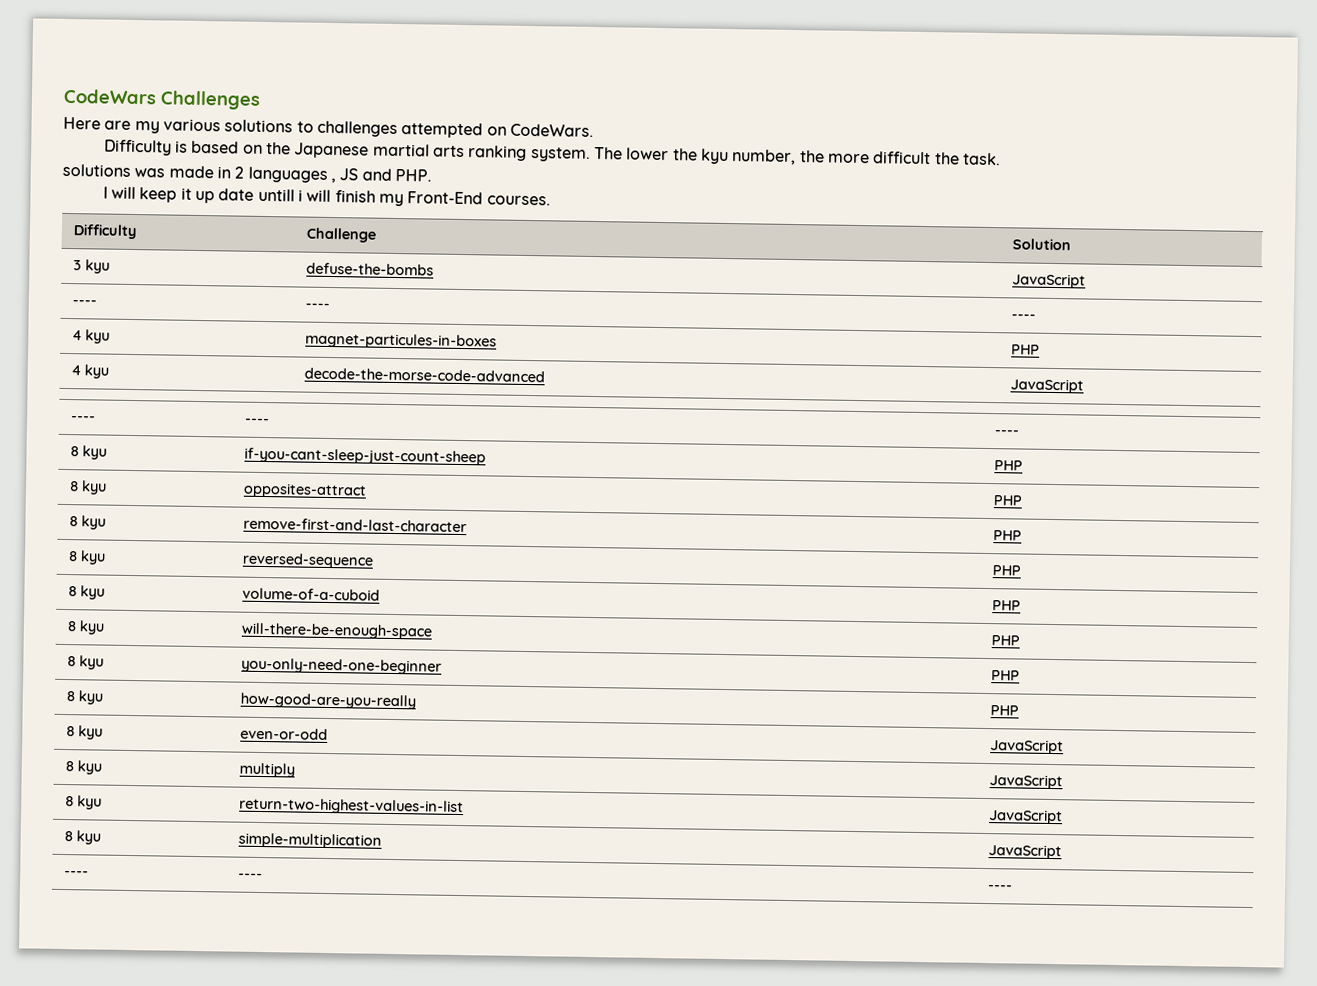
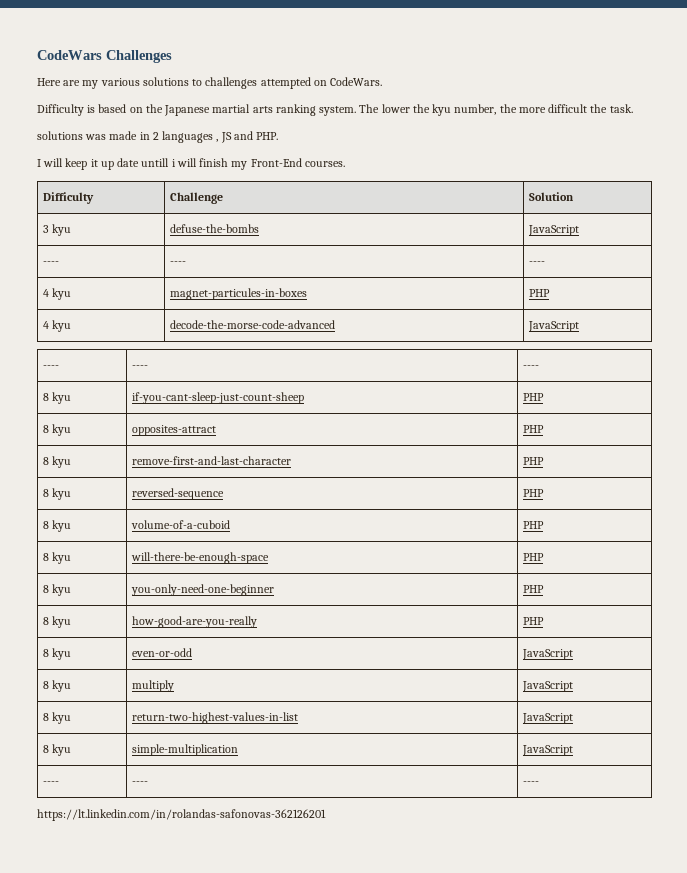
(1013, 887) none -> [37,809,326,821] // https://lt.linkedin.com/in/rolandas-safonovas-362126201

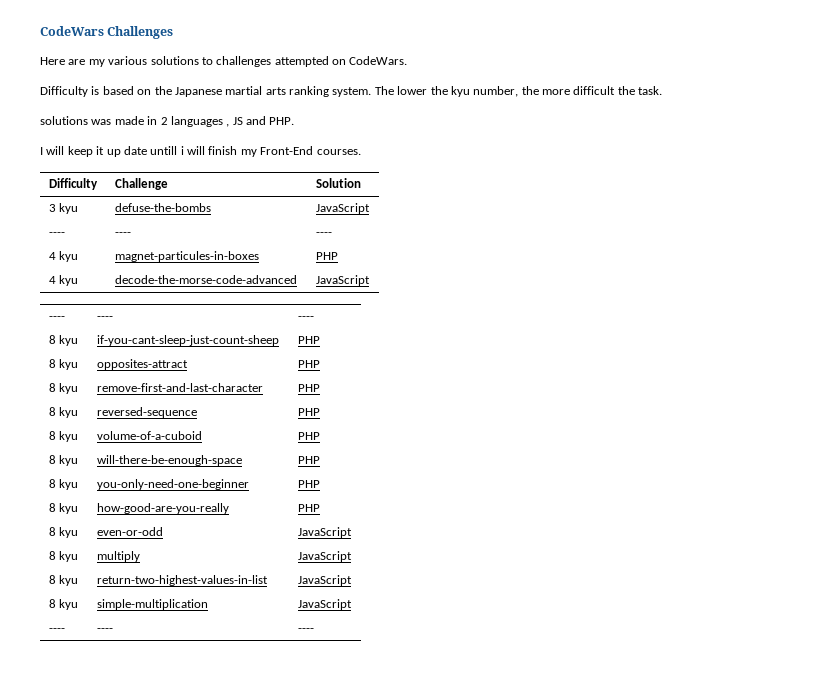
[37,809,326,821] // https://lt.linkedin.com/in/rolandas-safonovas-362126201 -> (314, 630) none

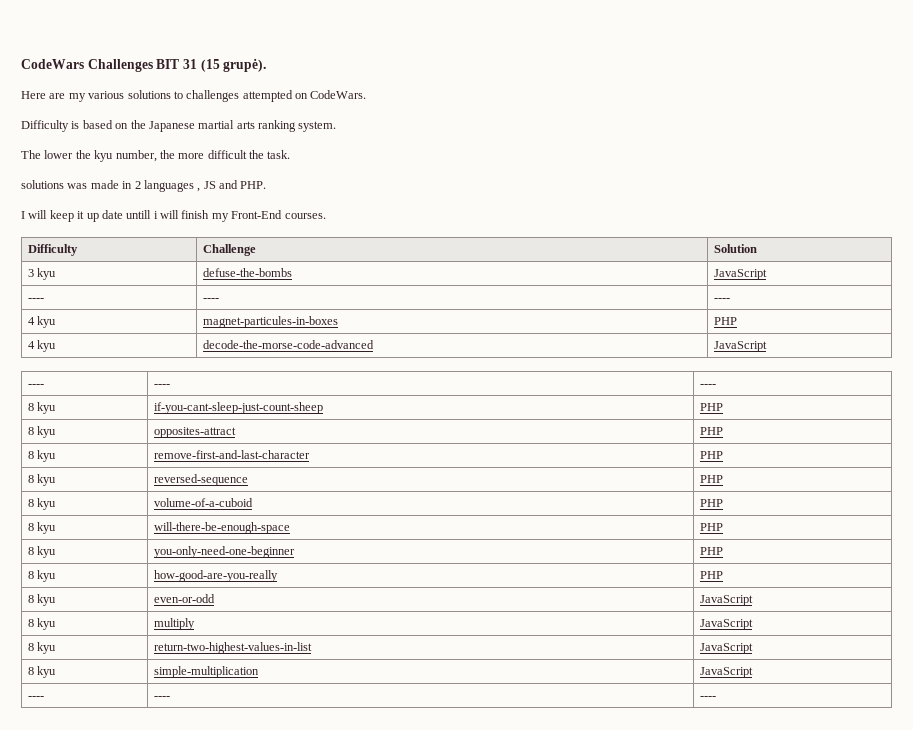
(174, 32) none -> [156,58,267,72] BIT 31 (15 grupė).
(372, 92) none -> (337, 126) //

